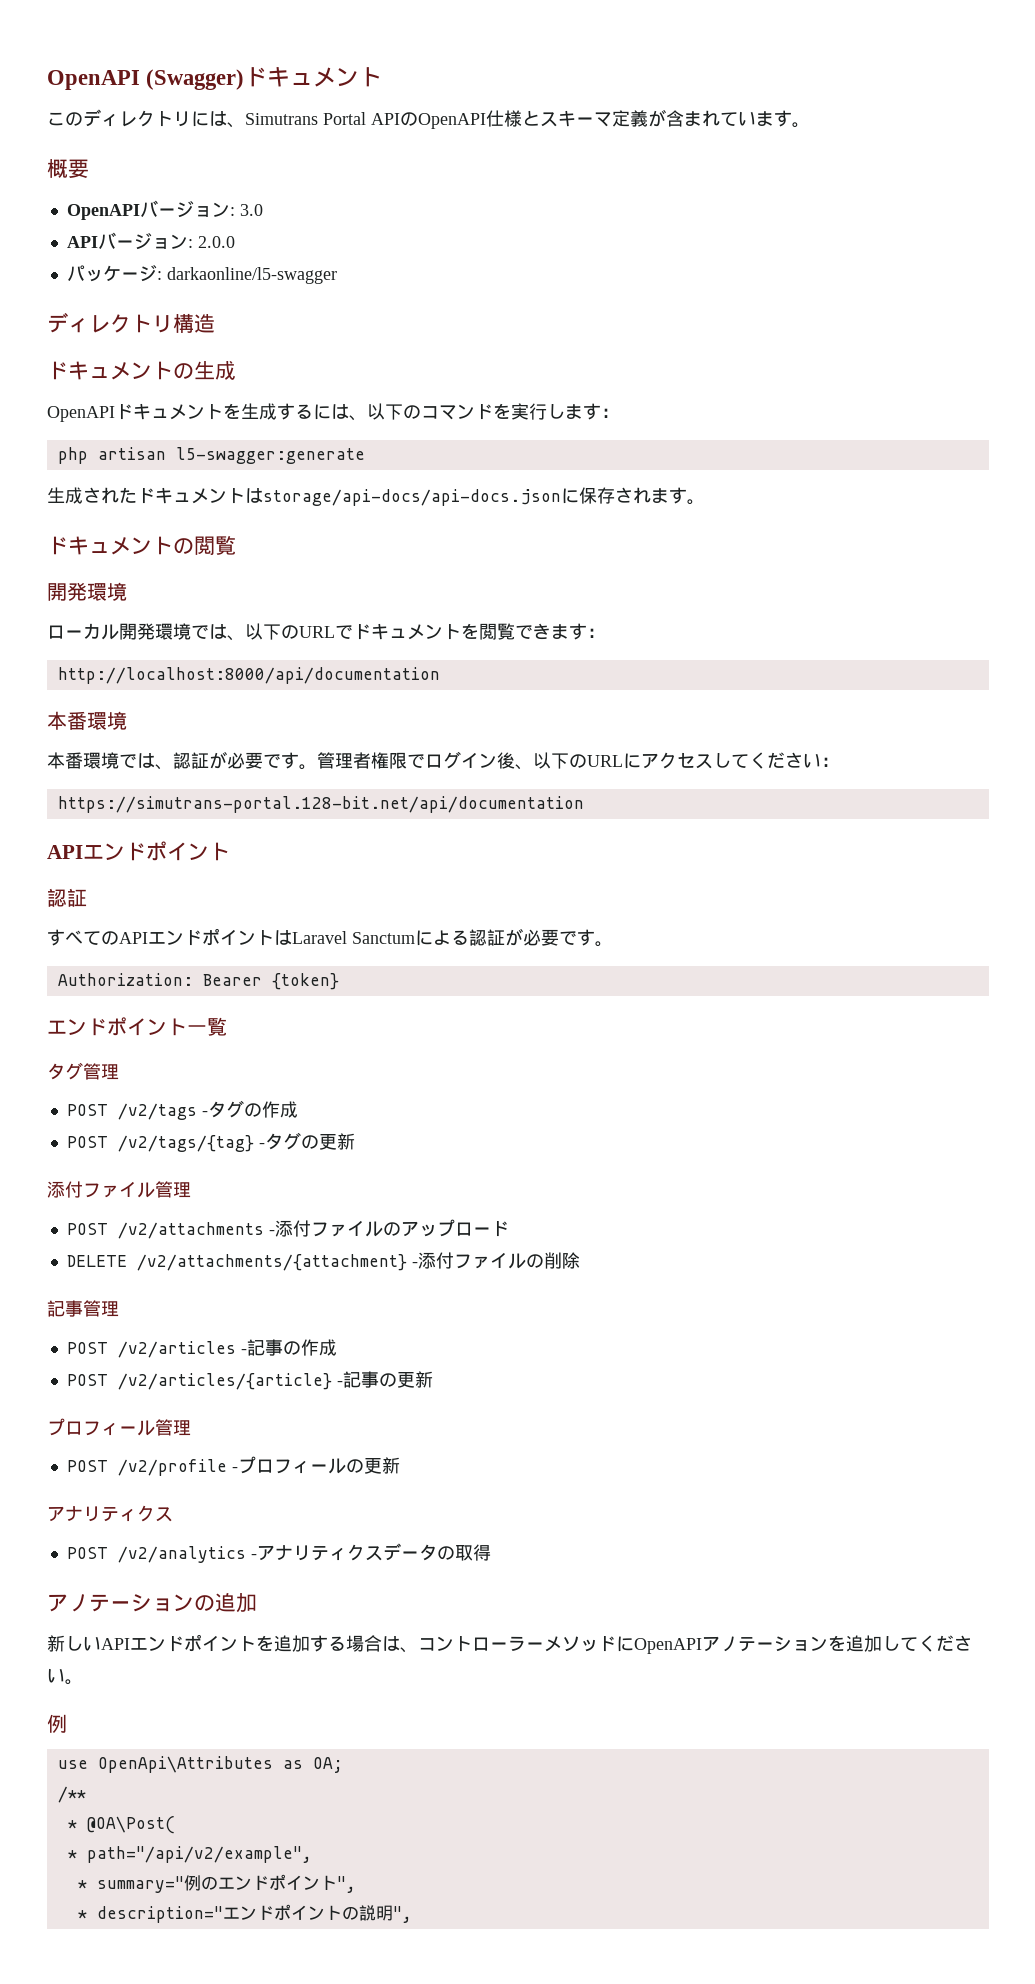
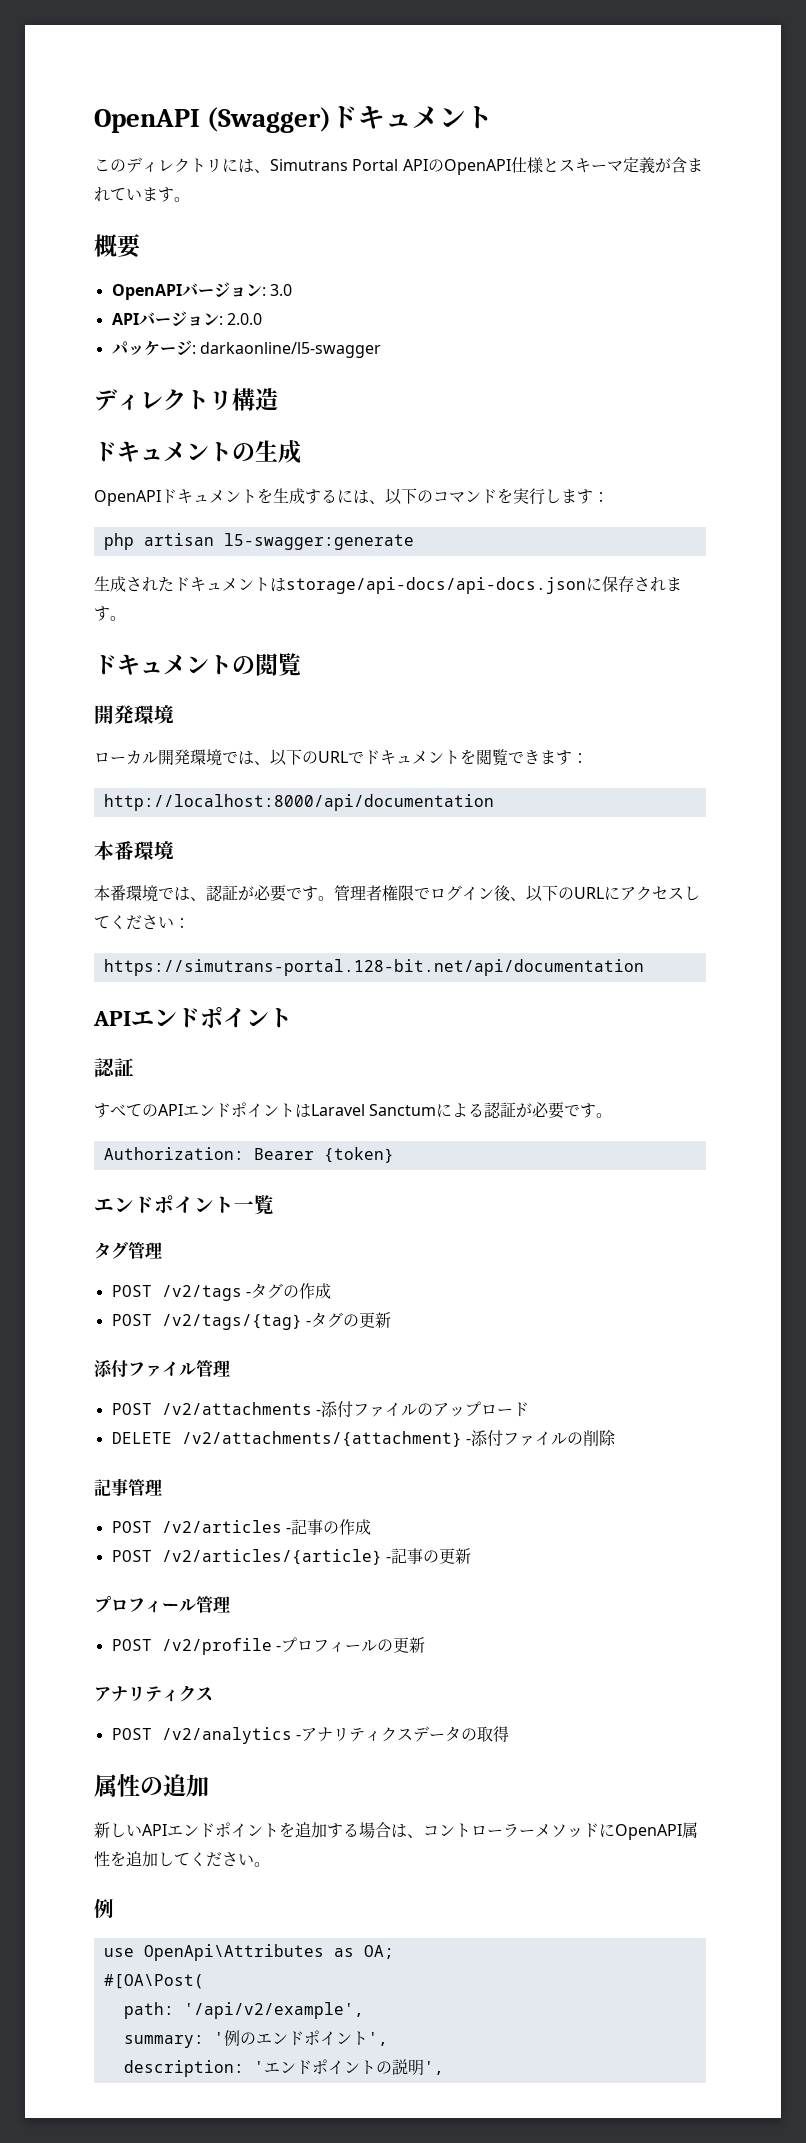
[47,1594,194,1612] アノテーション -> [94,1774,140,1797] 属性
[702,1636,828,1652] アノテーション -> [682,1822,698,1838] [94,1851,110,1867] 属性
[57,1786,86,1803] [67,1816,175,1834] [67,1846,312,1863] [77,1876,184,1893] /** // * @OA\Post( // * path="/api/v2/example", // * summary=" -> [103,1974,204,1989] [123,2002,364,2019] [123,2032,224,2048] #[OA\Post( // path: '/api/v2/example', // summary: '
[336,1876,356,1893] [77,1906,223,1923] ", // * description=" -> [367,2032,388,2046] [123,2060,264,2077] ', // description: '
[392,1906,412,1923] ", -> [423,2061,444,2075] ',

